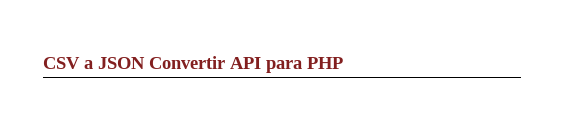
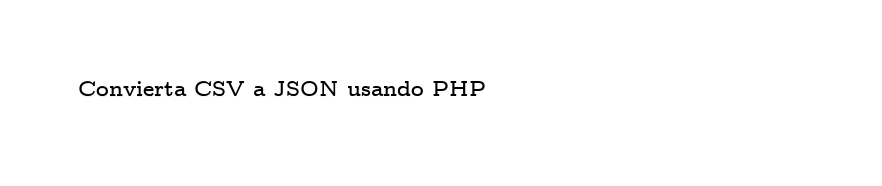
(43, 63) none -> [77,81,188,97] Convierta
[149,56,302,73] Convertir API para -> [346,81,425,97] usando

